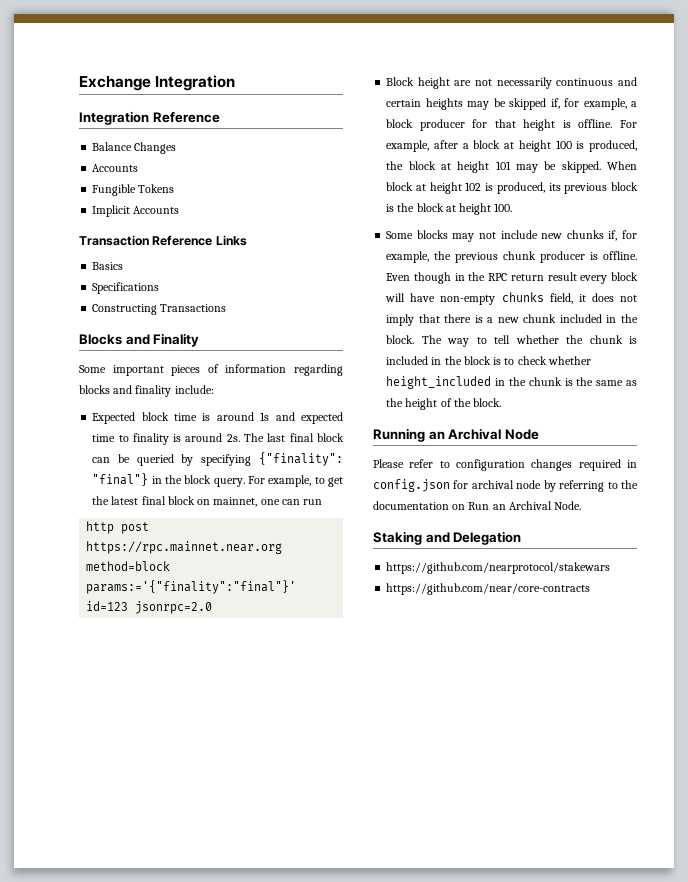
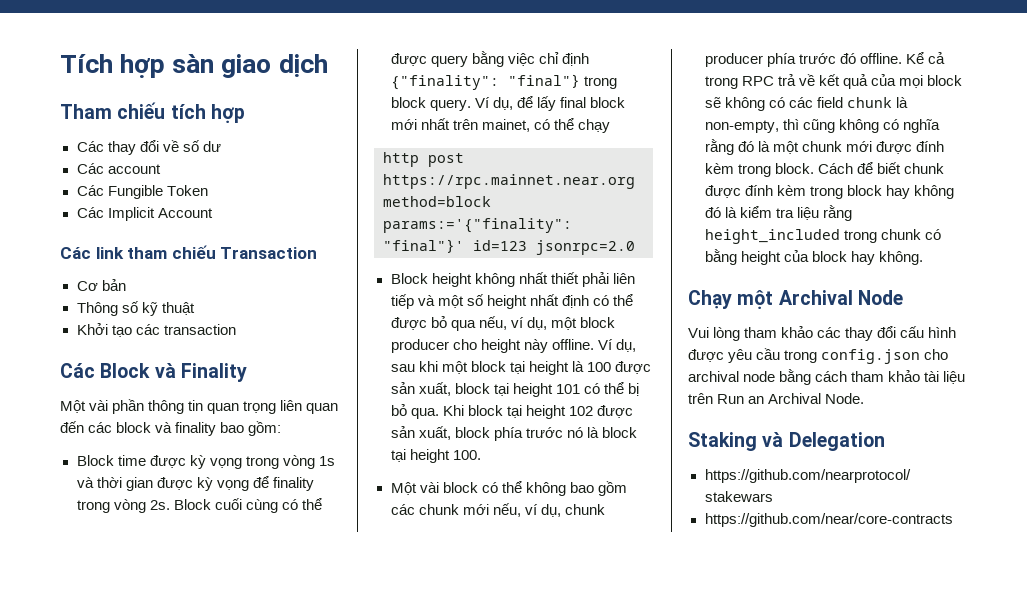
[79,75,236,91] [79,111,220,125] [92,142,177,154] [92,164,139,172] [92,184,175,196] [92,205,180,217] [79,235,247,246] [92,262,124,270] [92,282,160,294] [92,304,227,315] [79,333,200,347] [79,364,343,376] [79,385,214,397] [92,412,343,424] [92,433,344,445] [92,452,343,466] [92,473,343,487] [92,496,323,507] Exchange Integration // Integration Reference // Balance Changes // Accounts // Fungible Tokens // Implicit Accounts // Transaction Reference Links // Basics // Specifications // Constructing Transactions // Blocks and Finality // Some important pieces of information regarding blocks and finality include: // Expected block time is around 1s and expected time to finality is around 2s. The last final block can be queried by specifying {"finality": "final"} in the block query. For example, to get the latest final block on mainnet, one can run -> [60,54,328,78] [60,102,245,123] [76,140,221,155] [76,163,161,174] [76,185,208,199] [76,207,213,221] [60,245,318,259] [76,279,126,291] [76,301,195,316] [76,323,236,337] [60,363,247,382] [60,399,339,414] [60,421,282,436] [76,455,335,469] [76,476,314,491] [76,498,322,513] [390,51,589,67] [390,74,617,90] [390,96,625,111] [390,118,610,133] Tích hợp sàn giao dịch // Tham chiếu tích hợp // Các thay đổi về số dư // Các account // Các Fungible Token // Các Implicit Account // Các link tham chiếu Transaction // Cơ bản // Thông số kỹ thuật // Khởi tạo các transaction // Các Block và Finality // Một vài phần thông tin quan trọng liên quan đến các block và finality bao gồm: // Block time được kỳ vọng trong vòng 1s và thời gian được kỳ vọng để finality trong vòng 2s. Block cuối cùng có thể được query bằng việc chỉ định {"finality": "final"} trong block query. Ví dụ, để lấy final block mới nhất trên mainet, có thể chạy
[454,77,637,89] [386,98,637,110] [386,119,637,131] [386,140,637,152] [386,161,637,173] [386,182,638,194] [386,203,513,215] [386,230,637,242] [386,251,637,263] [386,272,638,284] [385,292,637,305] [386,314,638,326] [386,335,637,347] [386,356,591,365] [386,376,637,389] [386,398,502,410] [373,428,539,442] [373,459,637,471] [373,479,638,492] [373,501,466,510] are not necessarily continuous and certain heights may be skipped if, for example, a block producer for that height is offline. For example, after a block at height 100 is produced, the block at height 101 may be skipped. When block at height 102 is produced, its previous block is the block at height 100. // Some blocks may not include new chunks if, for example, the previous chunk producer is offline. Even though in the RPC return result every block will have non-empty chunks field, it does not imply that there is a new chunk included in the block. The way to tell whether the chunk is included in the block is to check whether height_included in the chunk is the same as the height of the block. // Running an Archival Node // Please refer to configuration changes required in config.json for archival node by referring to the documentation on -> [474,272,635,287] [390,294,633,309] [390,316,615,331] [390,339,636,353] [390,361,651,375] [390,382,639,397] [390,404,633,419] [390,426,637,441] [390,449,481,463] [390,481,627,496] [390,503,605,517] [704,52,945,67] [704,74,962,89] [704,97,908,111] [704,119,940,133] [704,139,944,155] [704,162,944,177] [704,185,954,199] [704,205,852,221] [704,229,941,244] [704,249,923,265] [688,290,903,309] [688,326,957,341] [688,348,949,364] [688,369,966,385] [688,393,713,404] không nhất thiết phải liên tiếp và một số height nhất định có thể được bỏ qua nếu, ví dụ, một block producer cho height này offline. Ví dụ, sau khi một block tại height là 100 được sản xuất, block tại height 101 có thể bị bỏ qua. Khi block tại height 102 được sản xuất, block phía trước nó là block tại height 100. // Một vài block có thể không bao gồm các chunk mới nếu, ví dụ, chunk producer phía trước đó offline. Kể cả trong RPC trả về kết quả của mọi block sẽ không có các field chunk là non-empty, thì cũng không có nghĩa rằng đó là một chunk mới được đính kèm trong block. Cách để biết chunk được đính kèm trong block hay không đó là kiểm tra liệu rằng height_included trong chunk có bằng height của block hay không. // Chạy một Archival Node // Vui lòng tham khảo các thay đổi cấu hình được yêu cầu trong config.json cho archival node bằng cách tham khảo tài liệu trên
[425,532,450,543] and -> [762,432,784,447] và

